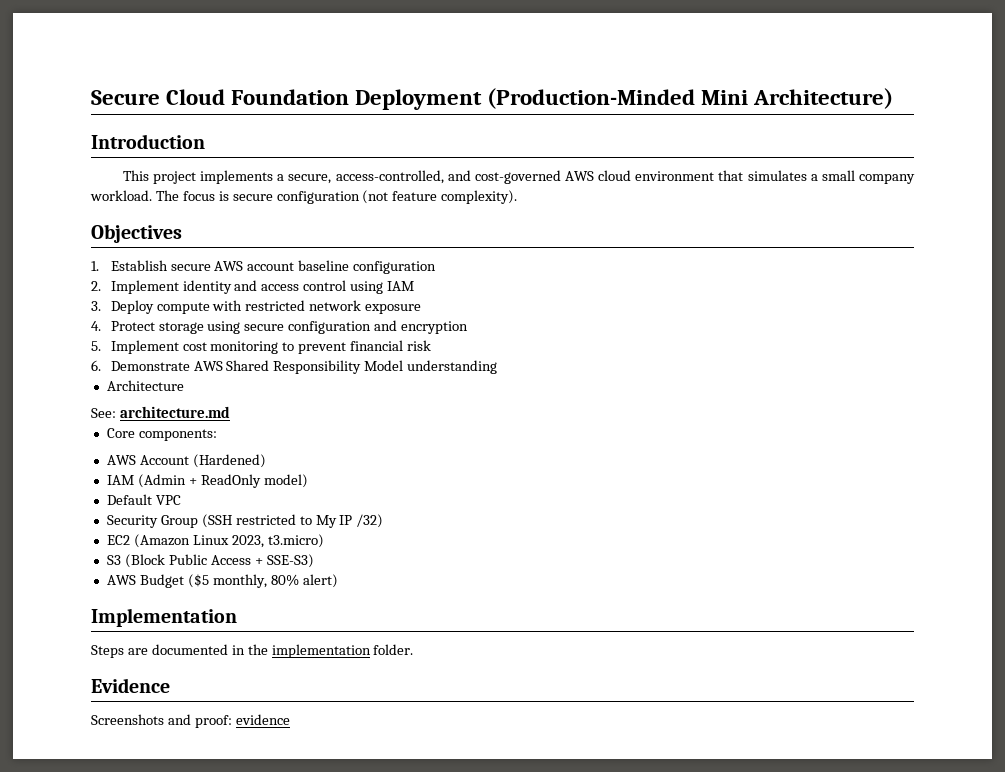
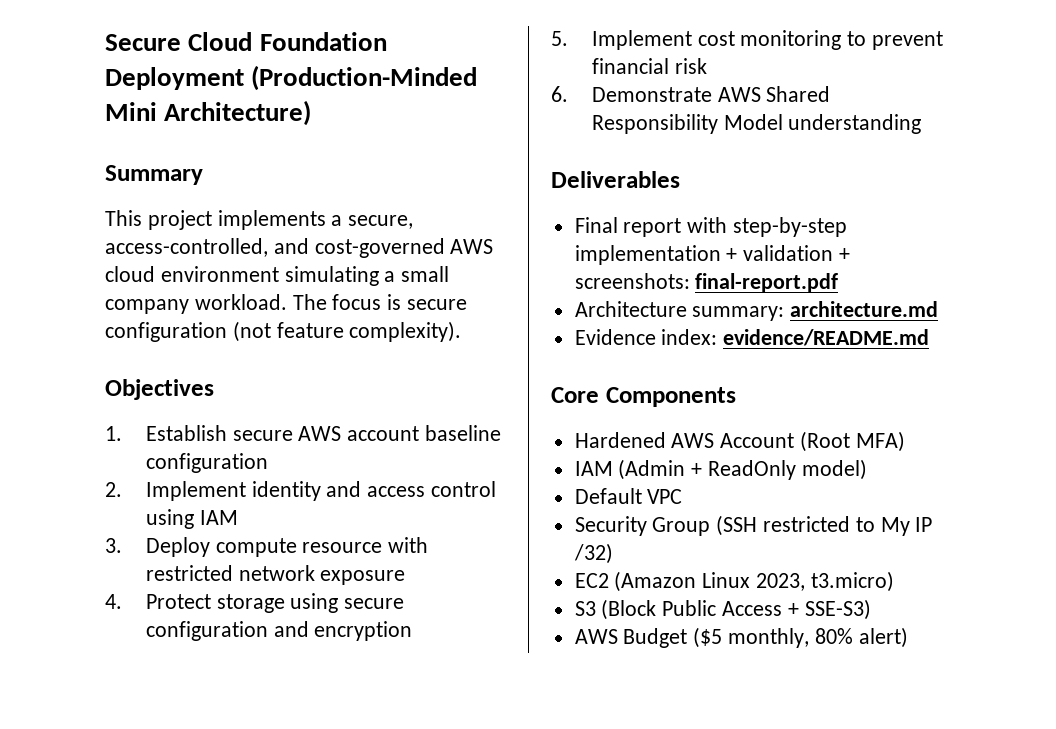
[91,134,205,149] Introduction -> [105,165,203,185] Summary
[718,170,807,181] that simulates -> [284,266,379,286] simulating
(210, 308) none -> [302,542,383,553] resource
(498, 367) none -> [551,171,680,188] [574,217,848,237] [574,245,851,265] [574,273,839,292] // Deliverables // Final report with step-by-step implementation + validation + screenshots: final-report.pdf
[91,408,116,418] // See: -> [692,306,785,321] summary:
[106,428,217,441] [106,454,266,468] Core components: // AWS Account (Hardened) -> [574,329,930,346] [551,387,736,407] [574,431,905,452] Evidence index: evidence/README.md // Core Components // Hardened AWS Account (Root MFA)
[91,608,237,627] [91,644,414,658] [91,678,170,693] [91,714,290,728] // Implementation // Steps are documented in the implementation folder. // Evidence // Screenshots and proof: evidence -> (908, 637) none

